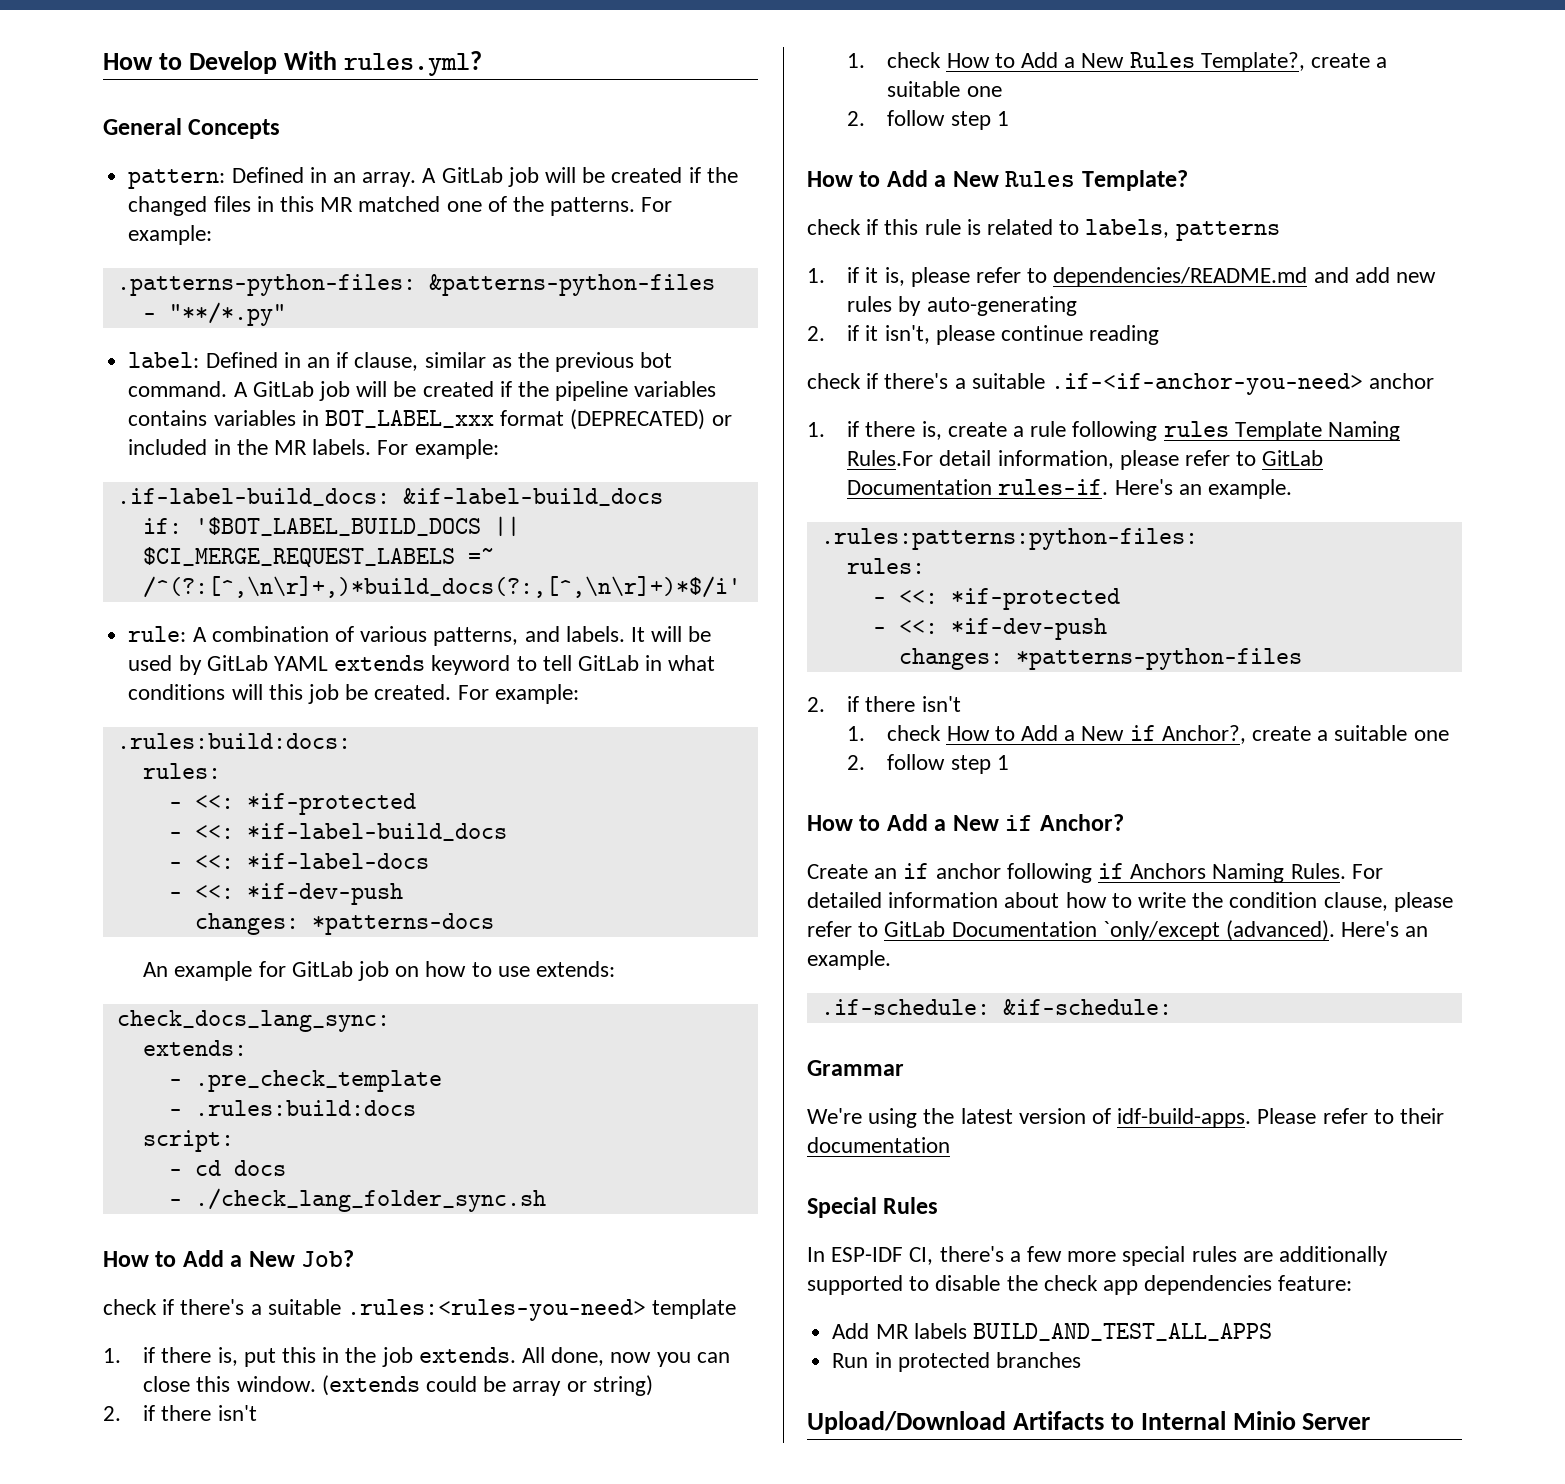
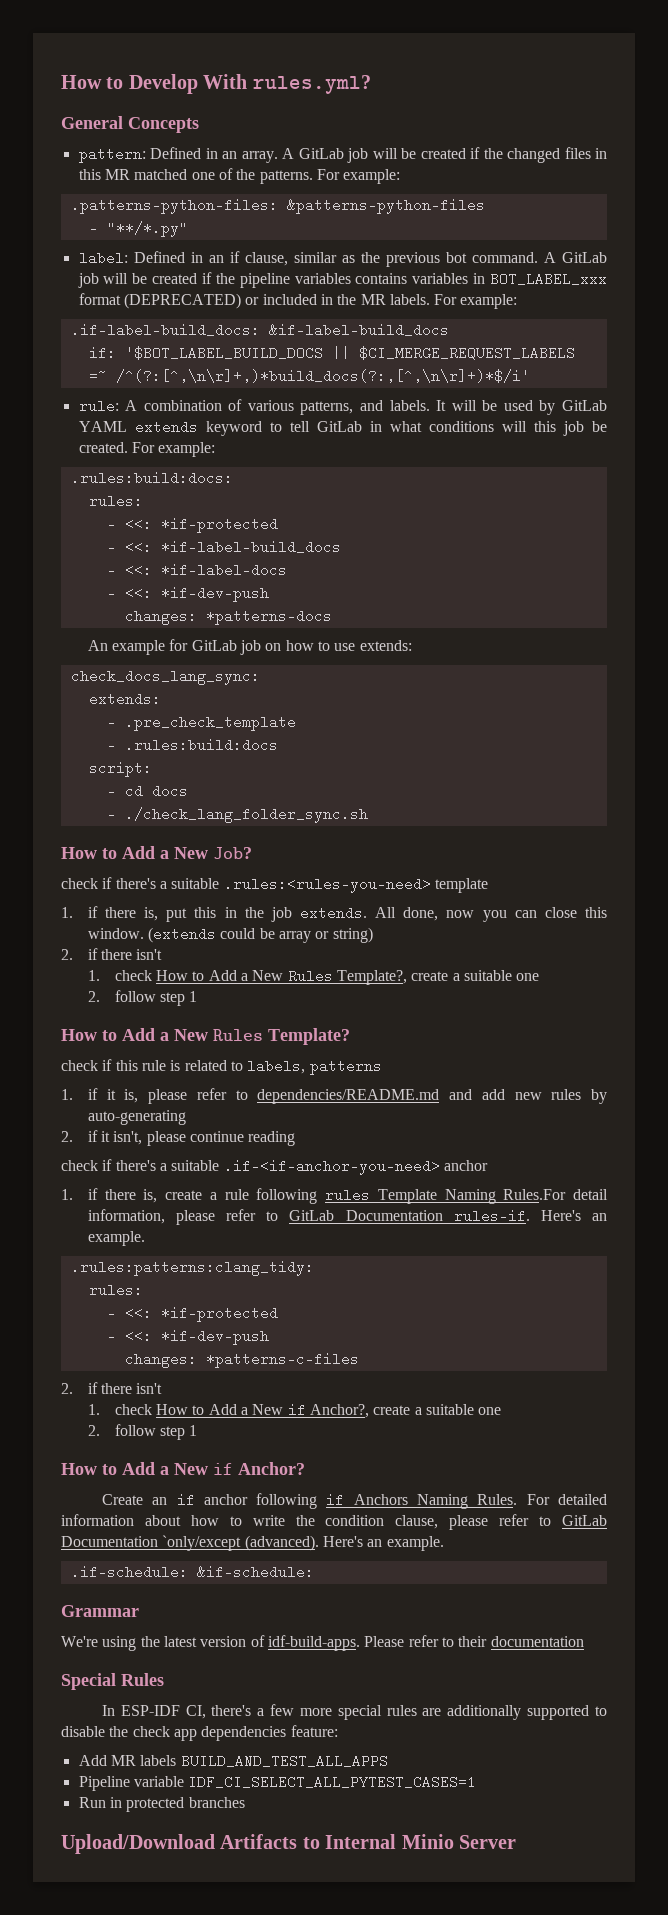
[820,528,1198,550] .rules:patterns:python-files: -> [70,1260,314,1276] .rules:patterns:clang_tidy:
[1015,648,1302,670] *patterns-python-files -> [205,1352,359,1368] *patterns-c-files
(1272, 1332) none -> [78,1775,477,1791] // Pipeline variable IDF_CI_SELECT_ALL_PYTEST_CASES=1

